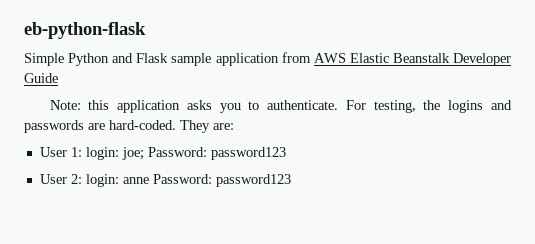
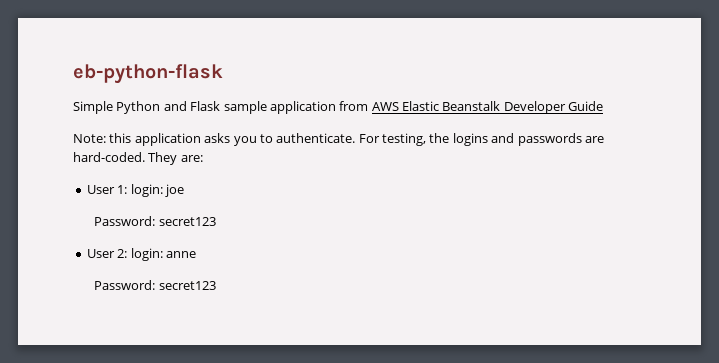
[121,147,286,160] joe; Password: password123 -> [164,184,184,197] [94,216,216,226] joe // Password: secret123
[152,174,291,187] Password: password123 -> [94,280,216,290] // Password: secret123

